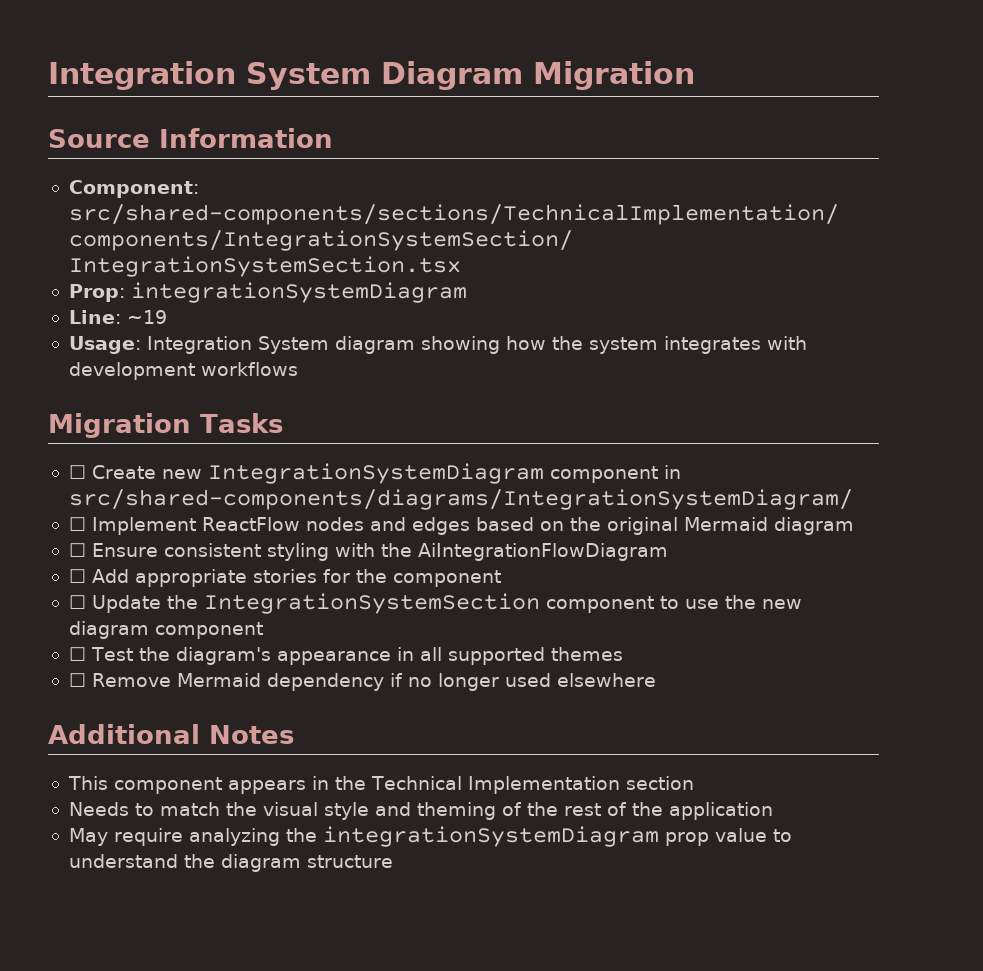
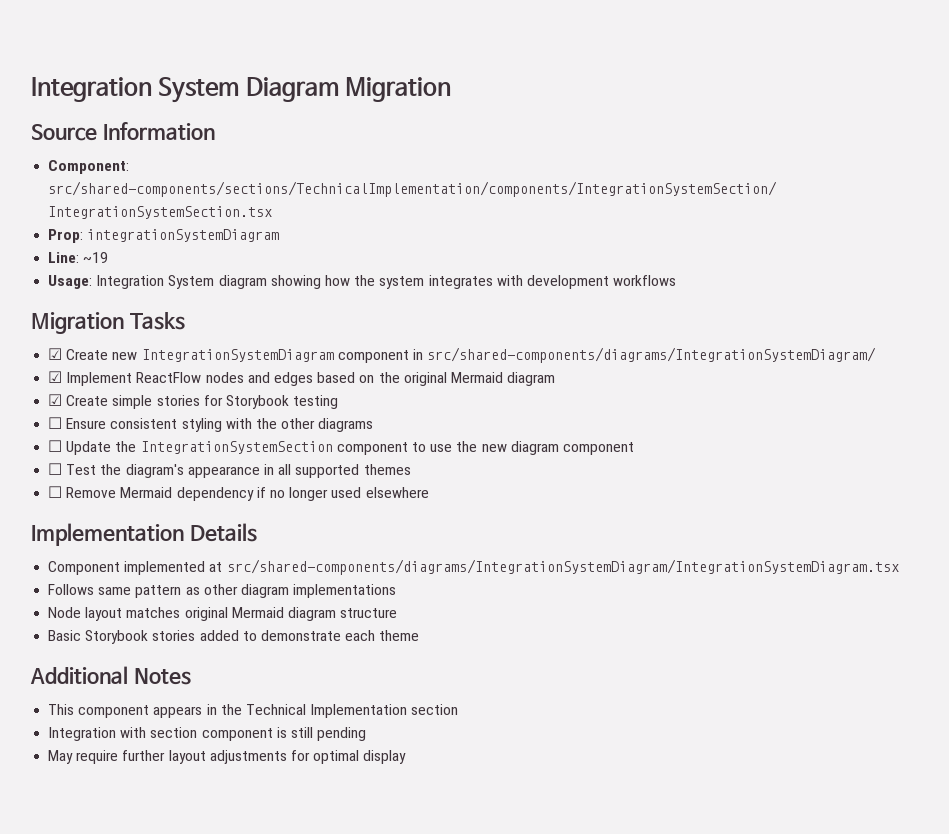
[68,465,86,479] ☐ -> [48,348,63,360] ☑
[68,517,86,531] ☐ -> [48,371,63,383] ☑
(854, 526) none -> [48,394,339,409] // ☑ Create simple stories for Storybook testing
[417,543,668,561] [68,569,501,587] AiIntegrationFlowDiagram // ☐ Add appropriate stories for the component -> [281,418,374,432] other diagrams
(656, 680) none -> [31,523,257,546] [48,559,899,575] [48,584,397,598] [48,607,398,621] [48,630,420,644] // Implementation Details // Component implemented at src/shared-components/diagrams/IntegrationSystemDiagram/IntegrationSystemDiagram.tsx // Follows same pattern as other diagram implementations // Node layout matches original Mermaid diagram structure // Basic Storybook stories added to demonstrate each theme
[68,802,773,820] [68,826,792,847] [68,854,393,872] Needs to match the visual style and theming of the rest of the application // May require analyzing the integrationSystemDiagram prop value to understand the diagram structure -> [48,727,367,741] [48,750,407,764] Integration with section component is still pending // May require further layout adjustments for optimal display

